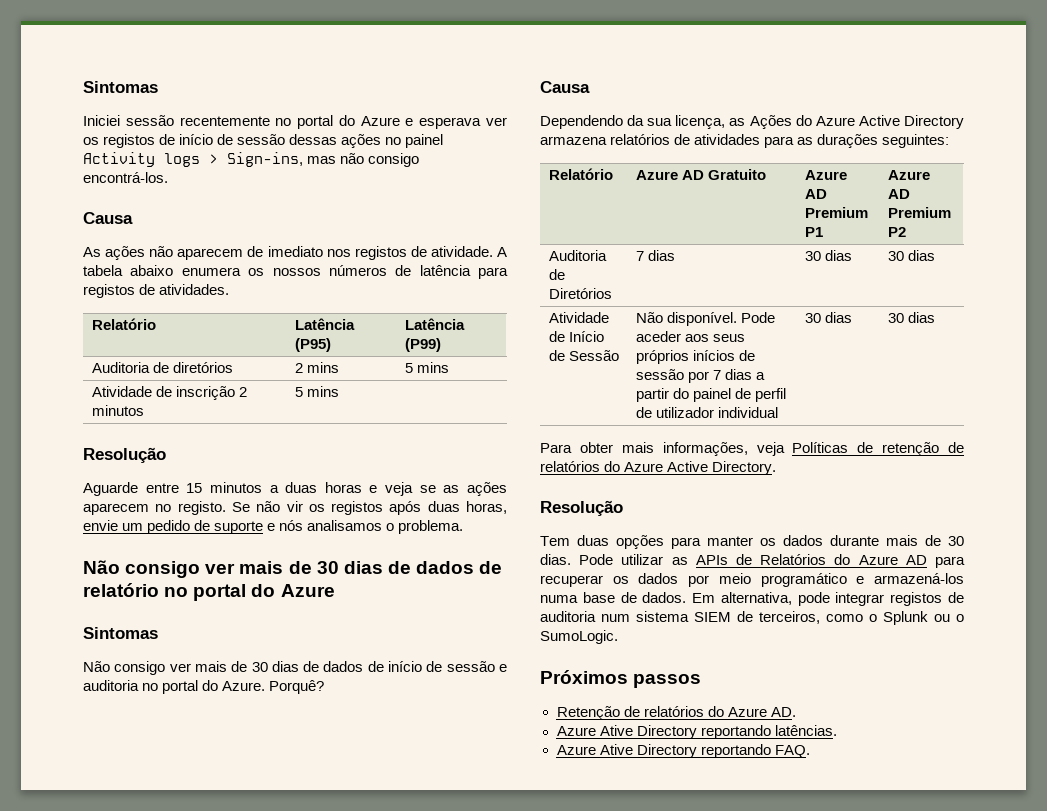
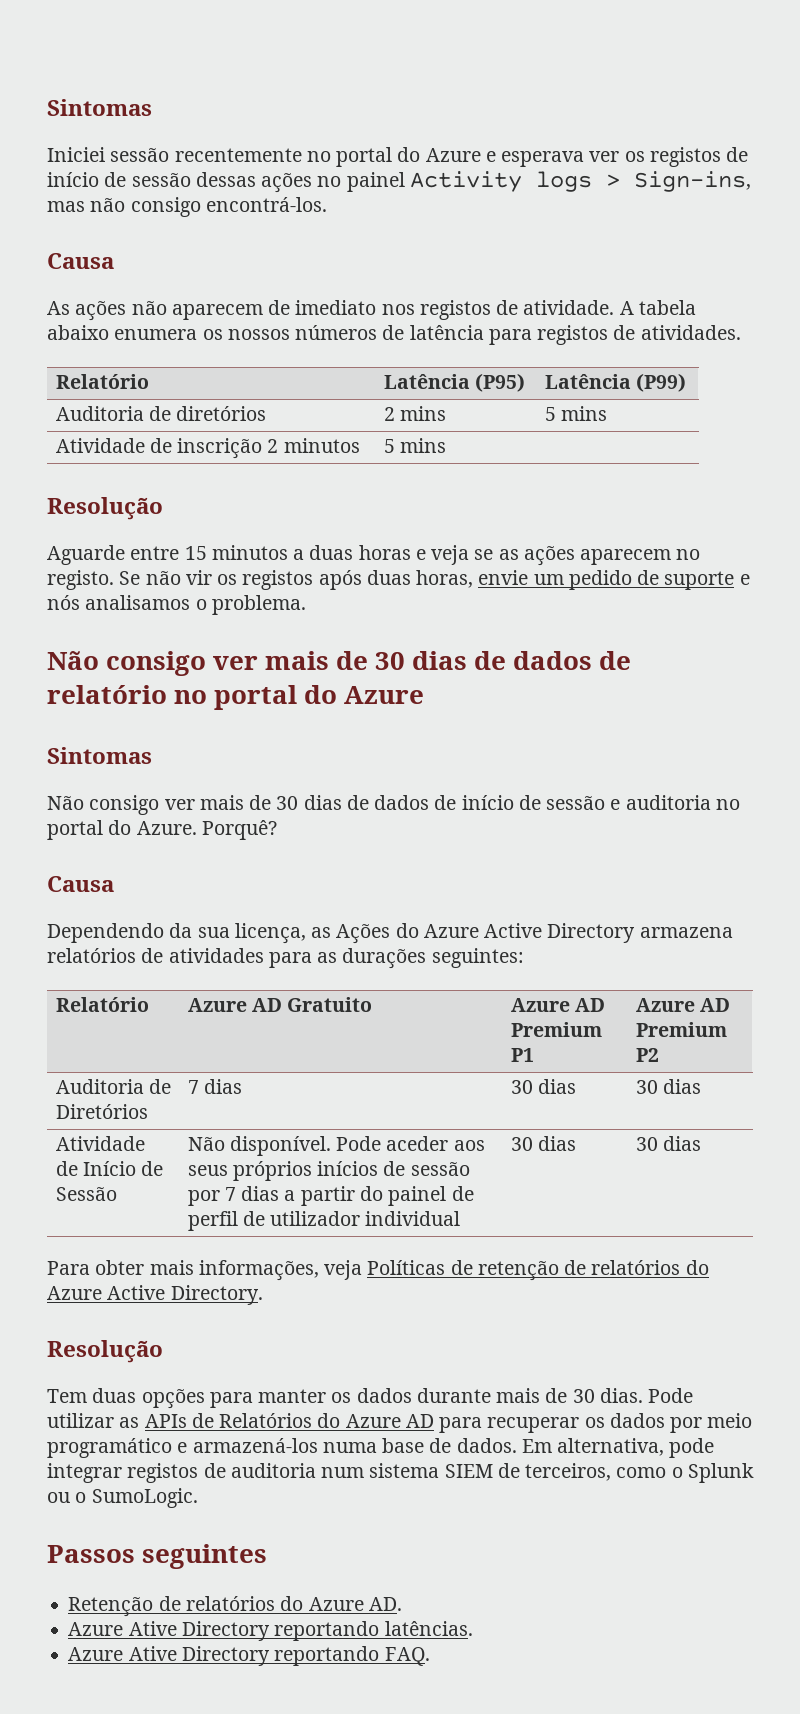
[540,670,702,688] Próximos passos -> [47,1544,268,1569] Passos seguintes

